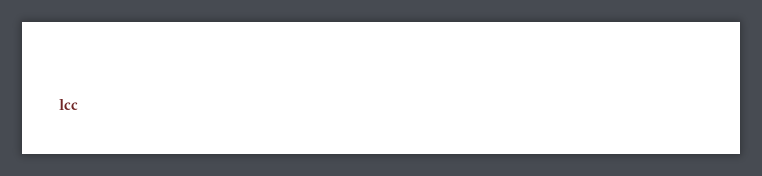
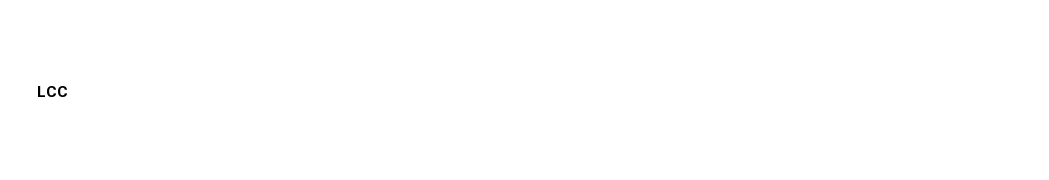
[59,99,78,110] lcc -> [37,86,68,97] LCC

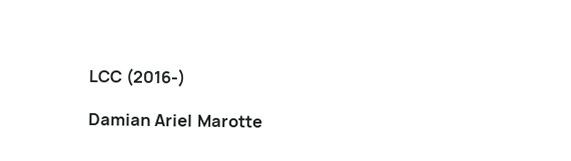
(68, 91) none -> [125,67,187,88] [88,113,263,128] (2016-) // Damian Ariel Marotte

